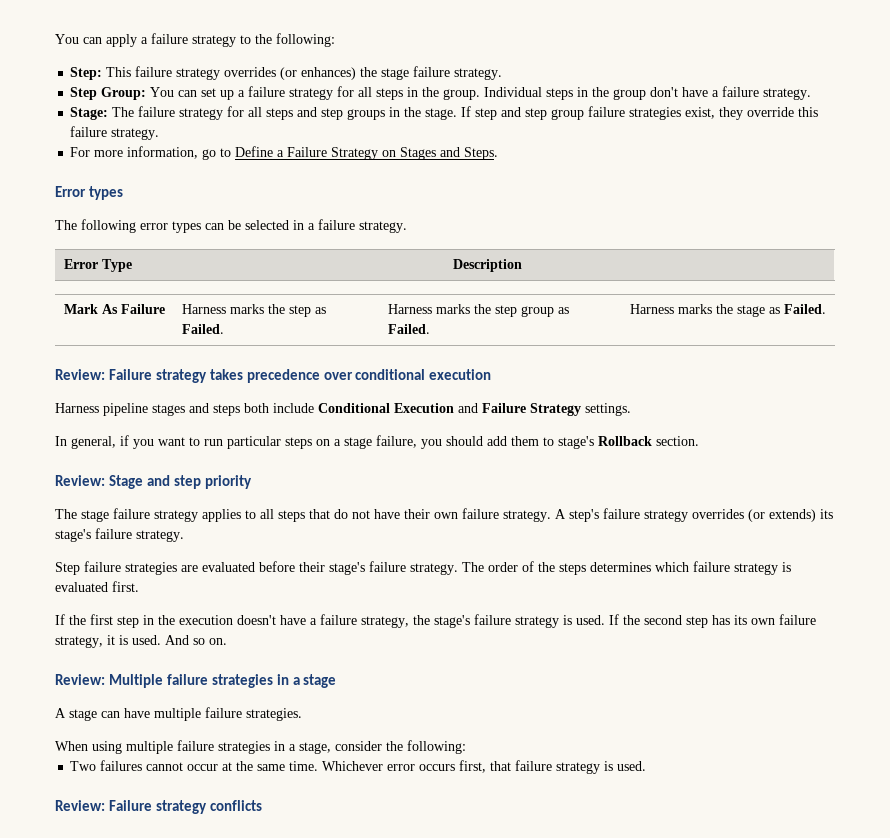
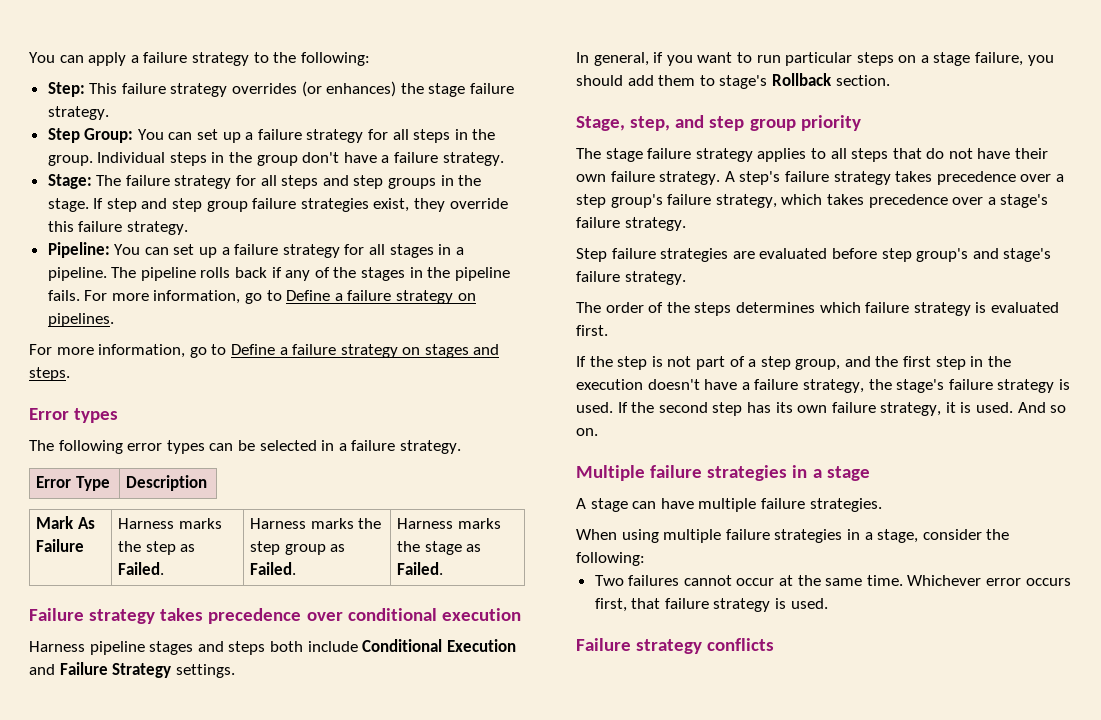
[70,146,499,160] For more information, go to Define a Failure Strategy on Stages and Steps. -> [47,242,464,258] [47,267,510,281] [47,290,476,304] [47,313,114,327] [29,344,500,358] [29,367,70,381] Pipeline: You can set up a failure strategy for all stages in a pipeline. The pipeline rolls back if any of the stages in the pipeline fails. For more information, go to Define a failure strategy on pipelines. // For more information, go to Define a failure strategy on stages and steps.
[55,369,105,380] Review: -> (444, 568) none
[55,475,201,489] Review: Stage and step -> [576,115,796,131] Stage, step, and step group
[692,509,833,522] overrides (or extends) its -> [895,171,1064,185] [576,194,996,208] takes precedence over a step group's failure strategy, which takes precedence over a
[299,561,458,575] their stage's failure strategy. -> [881,248,1052,262] [576,271,686,285] step group's and stage's failure strategy. //
(86, 620) none -> [617,356,899,370] step is not part of a step group, and the
[55,674,105,685] Review: -> (598, 432) none
[55,800,105,811] Review: -> (828, 603) none

